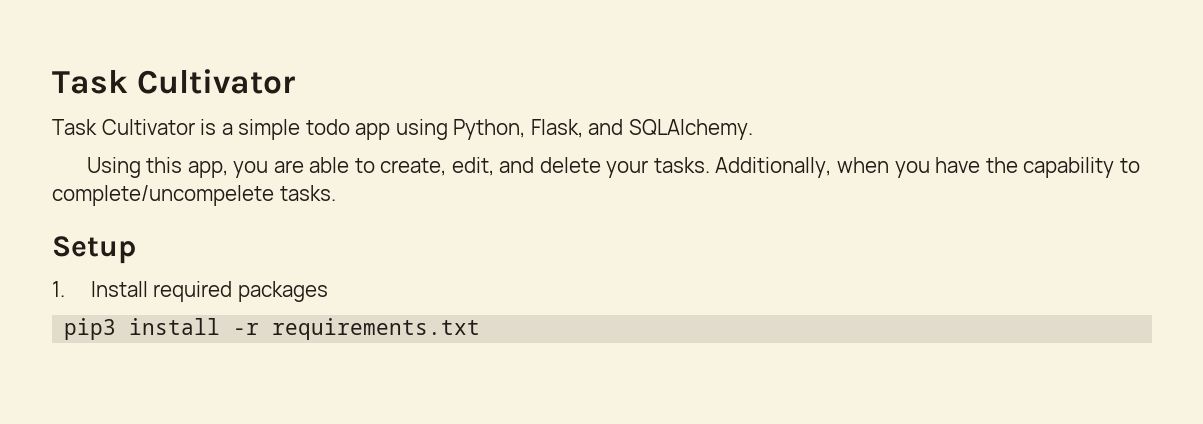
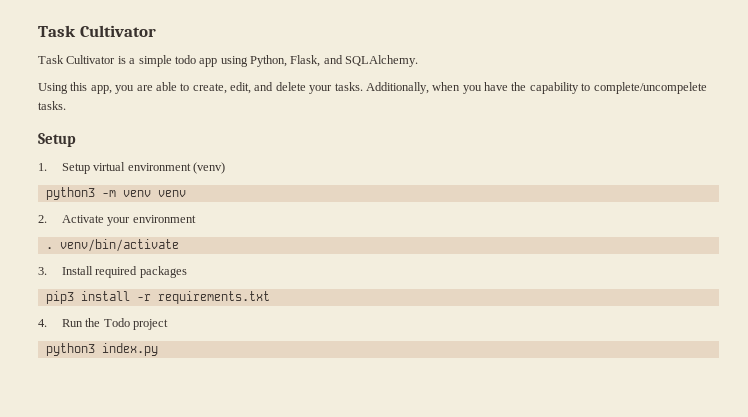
(65, 289) none -> [61,162,225,174] [45,187,186,200] [38,215,196,226] [45,239,179,252] [38,267,47,275] Setup virtual environment (venv) // python3 -m venv venv // 2. Activate your environment // . venv/bin/activate // 3.
(481, 329) none -> [38,318,168,330] [45,343,158,356] // 4. Run the Todo project // python3 index.py

